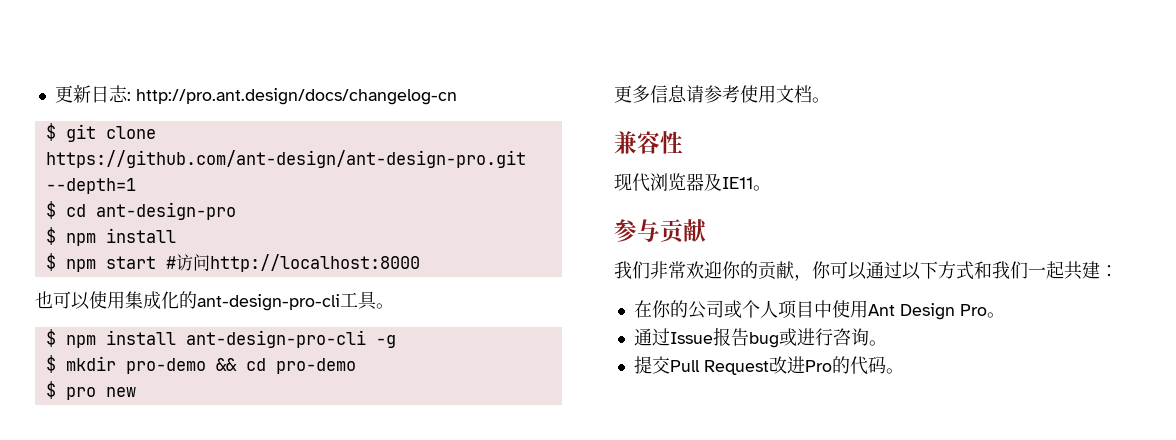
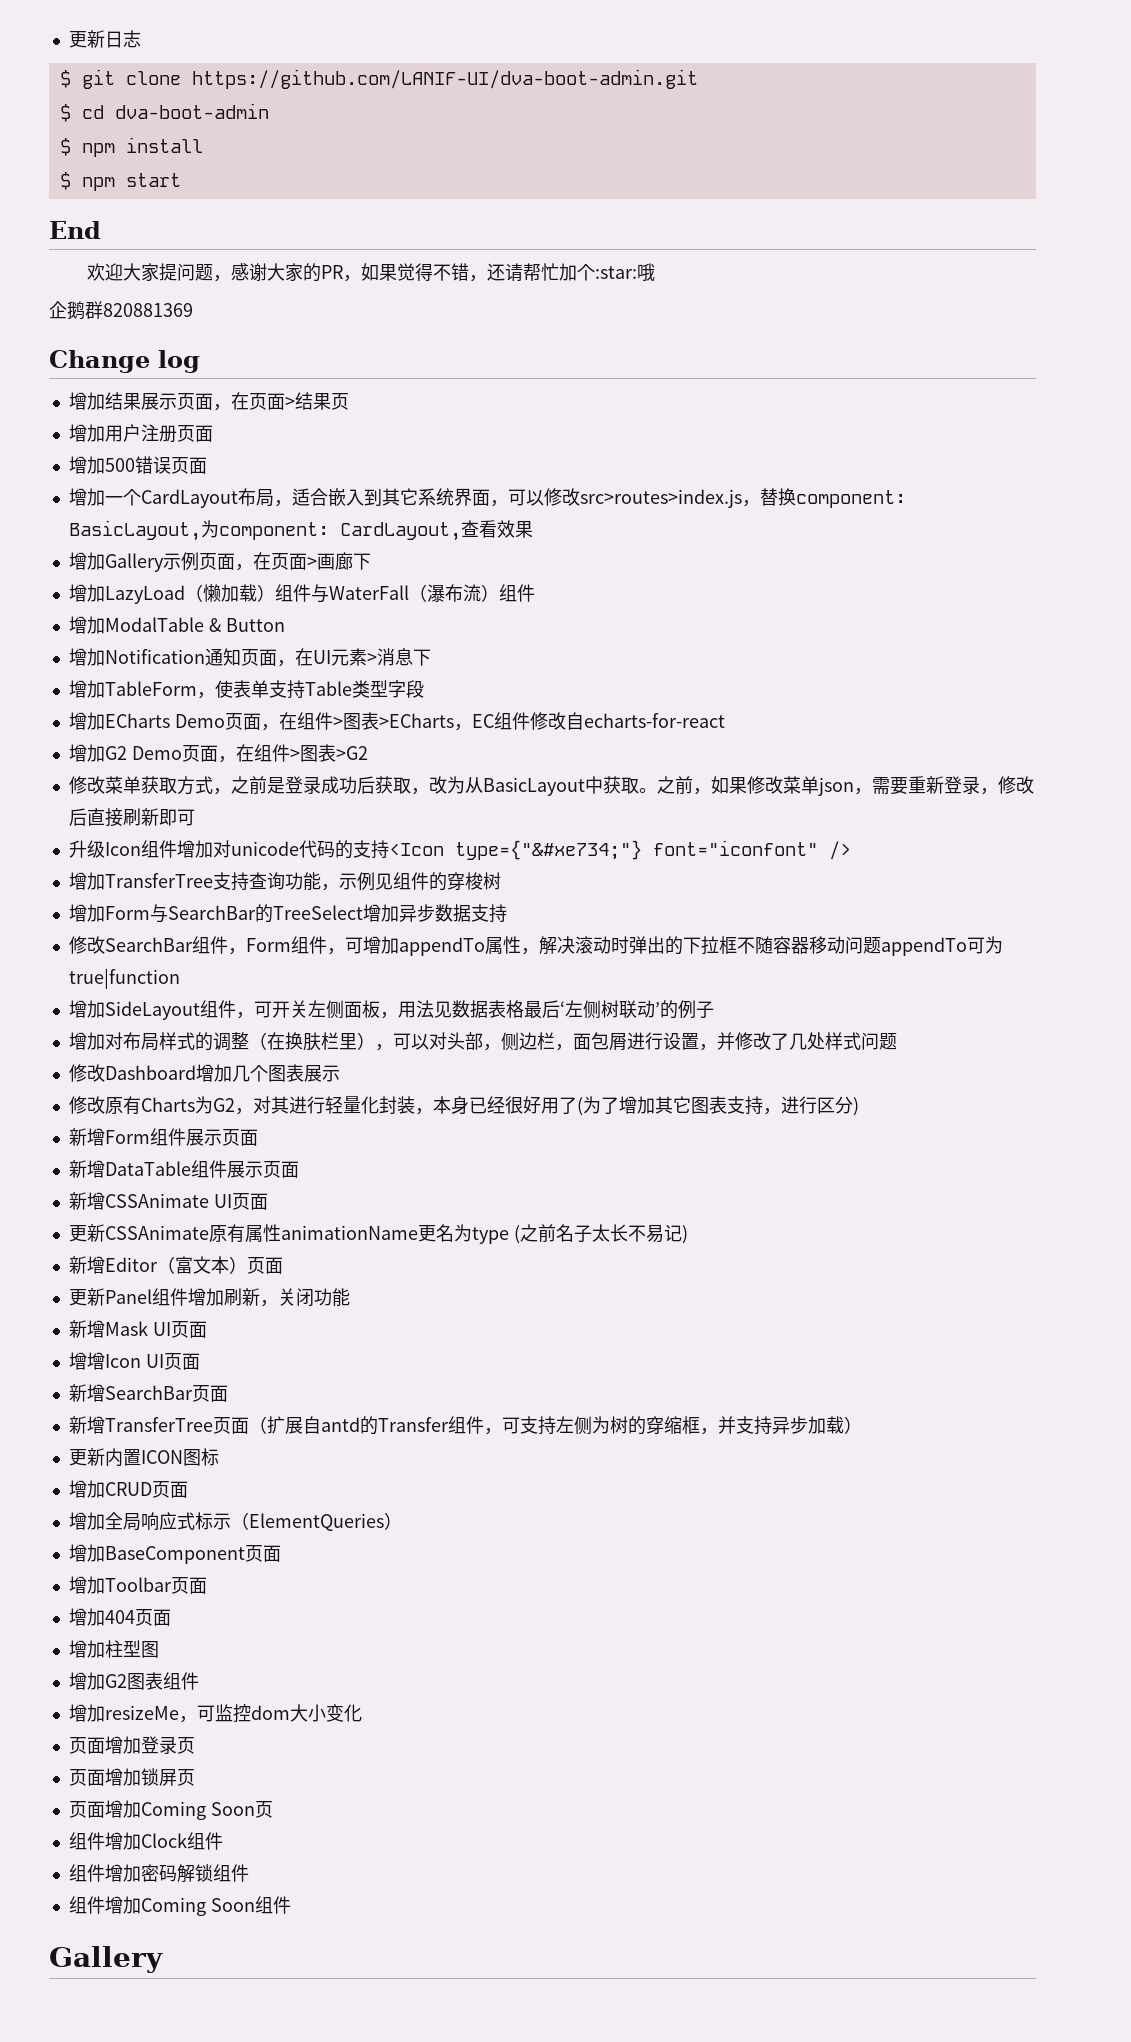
[126,88,457,105] : http://pro.ant.design/docs/changelog-cn -> (141, 39) none
[45,150,526,168] [45,178,136,194] https://github.com/ant-design/ant-design-pro.git --depth=1 -> [191,69,698,89] https://github.com/LANIF-UI/dva-boot-admin.git
[95,202,236,220] ant-design-pro -> [114,103,269,119] dva-boot-admin
[165,254,420,272] [35,291,394,311] [45,329,396,348] [45,355,356,374] [45,381,136,400] [614,85,830,103] [614,131,683,154] [614,173,771,192] [614,219,707,244] [614,261,1118,281] [633,300,1005,320] [633,327,887,348] [633,356,904,375] #访问http://localhost:8000 // 也可以使用集成化的ant-design-pro-cli工具。 // $ npm install ant-design-pro-cli -g // $ mkdir pro-demo && cd pro-demo // $ pro new // 更多信息请参考使用文档。 // 兼容性 // 现代浏览器及IE11。 // 参与贡献 // 我们非常欢迎你的贡献，你可以通过以下方式和我们一起共建： // 在你的公司或个人项目中使用Ant Design Pro。 // 通过Issue报告bug或进行咨询。 // 提交Pull Request改进Pro的代码。 -> [49,221,101,239] [86,263,655,282] [49,301,193,320] [49,350,200,373] [68,392,349,411] [68,424,213,442] [68,456,207,474] [68,488,906,508] [68,520,533,541] [68,552,371,572] [68,584,535,604] [68,616,285,634] [68,648,431,667] [68,680,424,699] [68,712,725,731] [68,744,368,763] [68,776,1034,796] [68,808,195,827] [68,840,851,860] [68,872,501,891] [68,904,507,923] [68,936,1003,956] [68,968,180,989] [68,1000,714,1020] [68,1032,897,1051] [68,1064,340,1082] [68,1096,859,1116] [68,1128,258,1146] [68,1160,299,1178] [68,1192,268,1210] [68,1224,688,1244] [68,1256,283,1274] [68,1288,350,1307] [68,1320,207,1338] [68,1352,200,1370] [68,1384,228,1402] [68,1416,862,1435] [68,1448,219,1467] [68,1480,188,1498] [68,1512,402,1531] [68,1544,281,1564] [68,1576,207,1594] [68,1608,171,1626] [68,1640,159,1658] [68,1672,199,1690] [68,1704,362,1723] [68,1736,195,1754] [68,1768,195,1786] [68,1800,273,1820] [68,1832,223,1850] [68,1864,249,1883] [68,1896,291,1916] [49,1946,163,1973] // End // 欢迎大家提问题，感谢大家的PR，如果觉得不错，还请帮忙加个:star:哦 // 企鹅群820881369 // Change log // 增加结果展示页面，在页面>结果页 // 增加用户注册页面 // 增加500错误页面 // 增加一个CardLayout布局，适合嵌入到其它系统界面，可以修改src>routes>index.js，替换component: BasicLayout,为component: CardLayout,查看效果 // 增加Gallery示例页面，在页面>画廊下 // 增加LazyLoad（懒加载）组件与WaterFall（瀑布流）组件 // 增加ModalTable & Button // 增加Notification通知页面，在UI元素>消息下 // 增加TableForm，使表单支持Table类型字段 // 增加ECharts Demo页面，在组件>图表>ECharts，EC组件修改自echarts-for-react // 增加G2 Demo页面，在组件>图表>G2 // 修改菜单获取方式，之前是登录成功后获取，改为从BasicLayout中获取。之前，如果修改菜单json，需要重新登录，修改后直接刷新即可 // 升级Icon组件增加对unicode代码的支持<Icon type={"&#xe734;"} font="iconfont" /> // 增加TransferTree支持查询功能，示例见组件的穿梭树 // 增加Form与SearchBar的TreeSelect增加异步数据支持 // 修改SearchBar组件，Form组件，可增加appendTo属性，解决滚动时弹出的下拉框不随容器移动问题appendTo可为true|function // 增加SideLayout组件，可开关左侧面板，用法见数据表格最后‘左侧树联动’的例子 // 增加对布局样式的调整（在换肤栏里），可以对头部，侧边栏，面包屑进行设置，并修改了几处样式问题 // 修改Dashboard增加几个图表展示 // 修改原有Charts为G2，对其进行轻量化封装，本身已经很好用了(为了增加其它图表支持，进行区分) // 新增Form组件展示页面 // 新增DataTable组件展示页面 // 新增CSSAnimate UI页面 // 更新CSSAnimate原有属性animationName更名为type (之前名子太长不易记) // 新增Editor（富文本）页面 // 更新Panel组件增加刷新，关闭功能 // 新增Mask UI页面 // 增增Icon UI页面 // 新增SearchBar页面 // 新增TransferTree页面（扩展自antd的Transfer组件，可支持左侧为树的穿缩框，并支持异步加载） // 更新内置ICON图标 // 增加CRUD页面 // 增加全局响应式标示（ElementQueries） // 增加BaseComponent页面 // 增加Toolbar页面 // 增加404页面 // 增加柱型图 // 增加G2图表组件 // 增加resizeMe，可监控dom大小变化 // 页面增加登录页 // 页面增加锁屏页 // 页面增加Coming Soon页 // 组件增加Clock组件 // 组件增加密码解锁组件 // 组件增加Coming Soon组件 // Gallery

